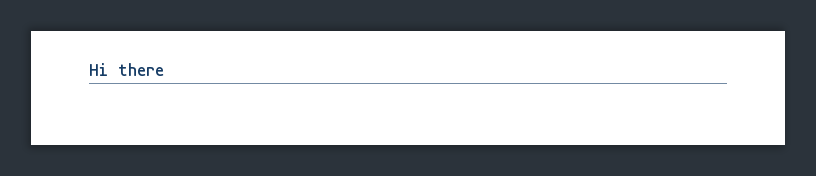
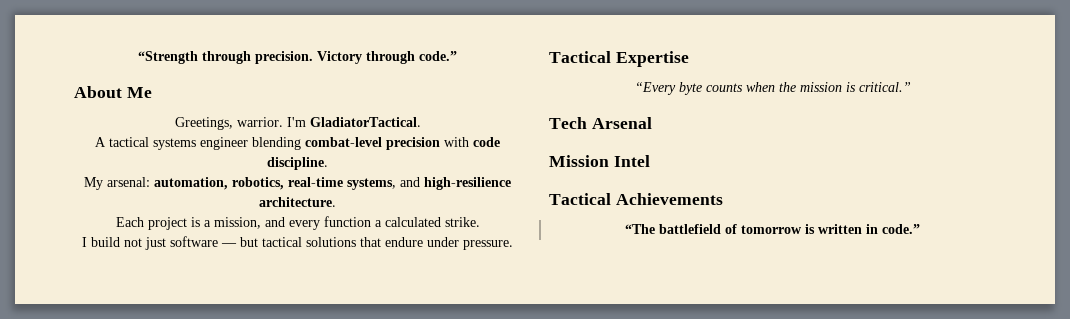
[89,63,164,76] Hi there -> [138,51,457,64] [74,86,152,98] [174,117,421,130] [95,137,500,150] [267,157,328,170] [84,177,511,190] [259,197,336,207] [115,216,480,230] [82,236,513,250] [549,51,689,67] [634,82,911,95] [549,117,652,129] [549,155,650,167] [549,193,723,205] [625,224,920,234] “Strength through precision. Victory through code.” // About Me // Greetings, warrior. I'm GladiatorTactical. // A tactical systems engineer blending combat-level precision with code discipline. // My arsenal: automation, robotics, real-time systems, and high-resilience architecture. // Each project is a mission, and every function a calculated strike. // I build not just software — but tactical solutions that endure under pressure. // Tactical Expertise // “Every byte counts when the mission is critical.” // Tech Arsenal // Mission Intel // Tactical Achievements // “The battlefield of tomorrow is written in code.”

